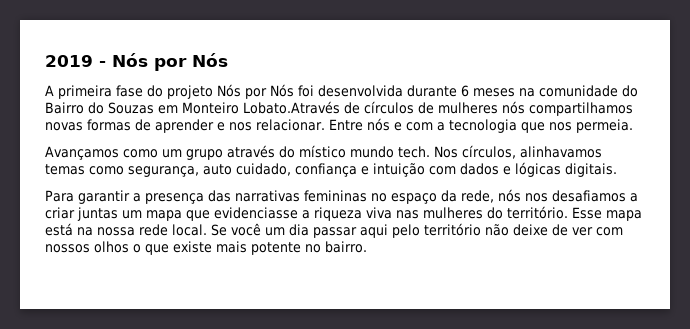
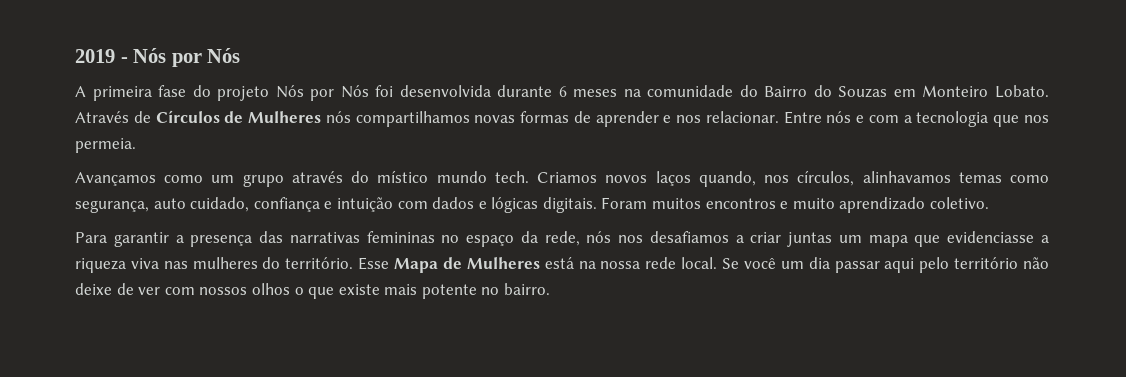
[243,101,498,114] Lobato.Através de círculos de mulheres -> [994,85,1049,98] [75,110,322,123] Lobato. Através de Círculos de Mulheres
[434,146,458,158] Nos -> [537,171,790,187] Criamos novos laços quando, nos
(617, 170) none -> [601,197,990,213] Foram muitos encontros e muito aprendizado coletivo.
[606,210,642,221] mapa -> [394,257,540,273] Mapa de Mulheres

